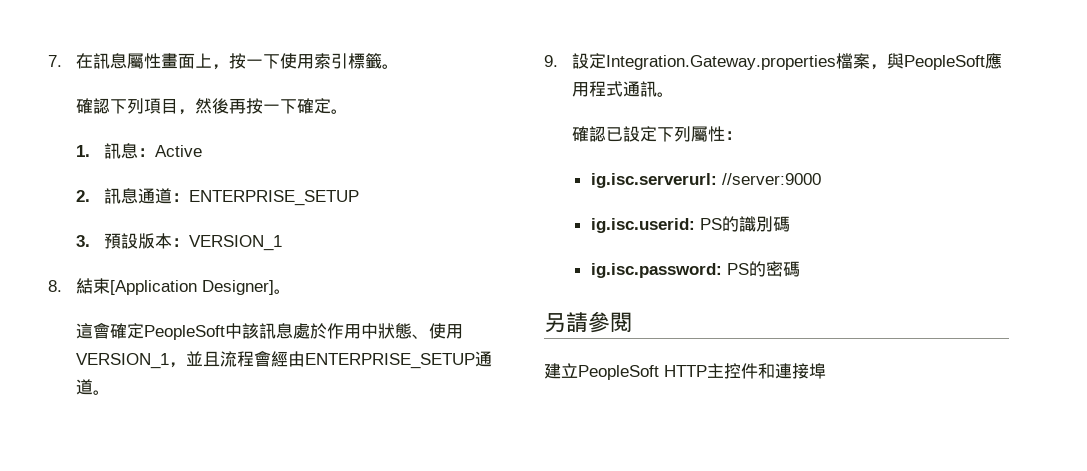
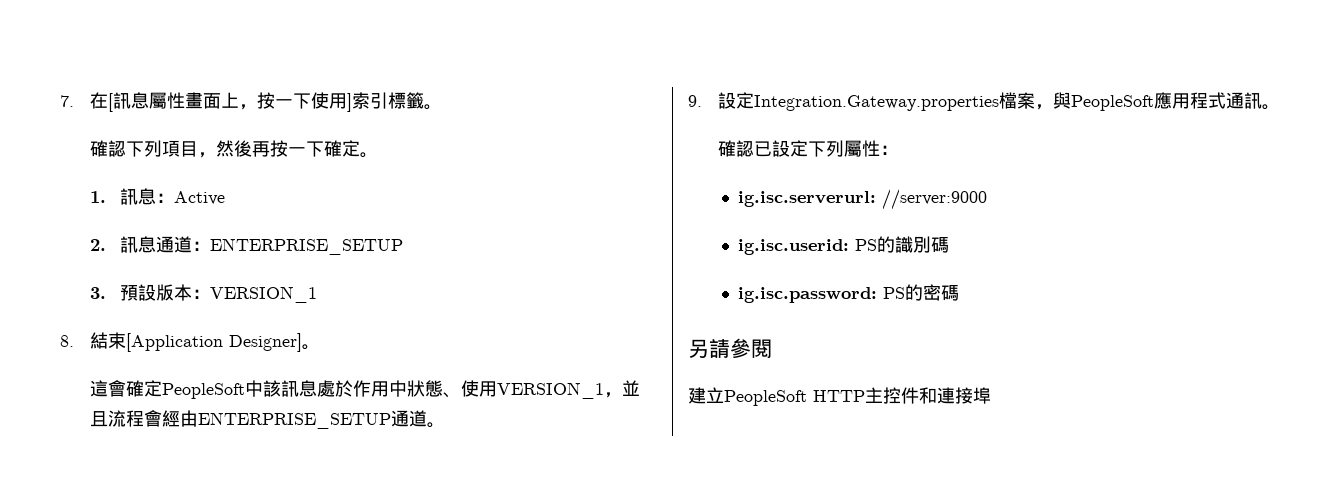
(93, 61) none -> [107,93,113,112] [
(314, 61) none -> [346,93,352,112] ]

